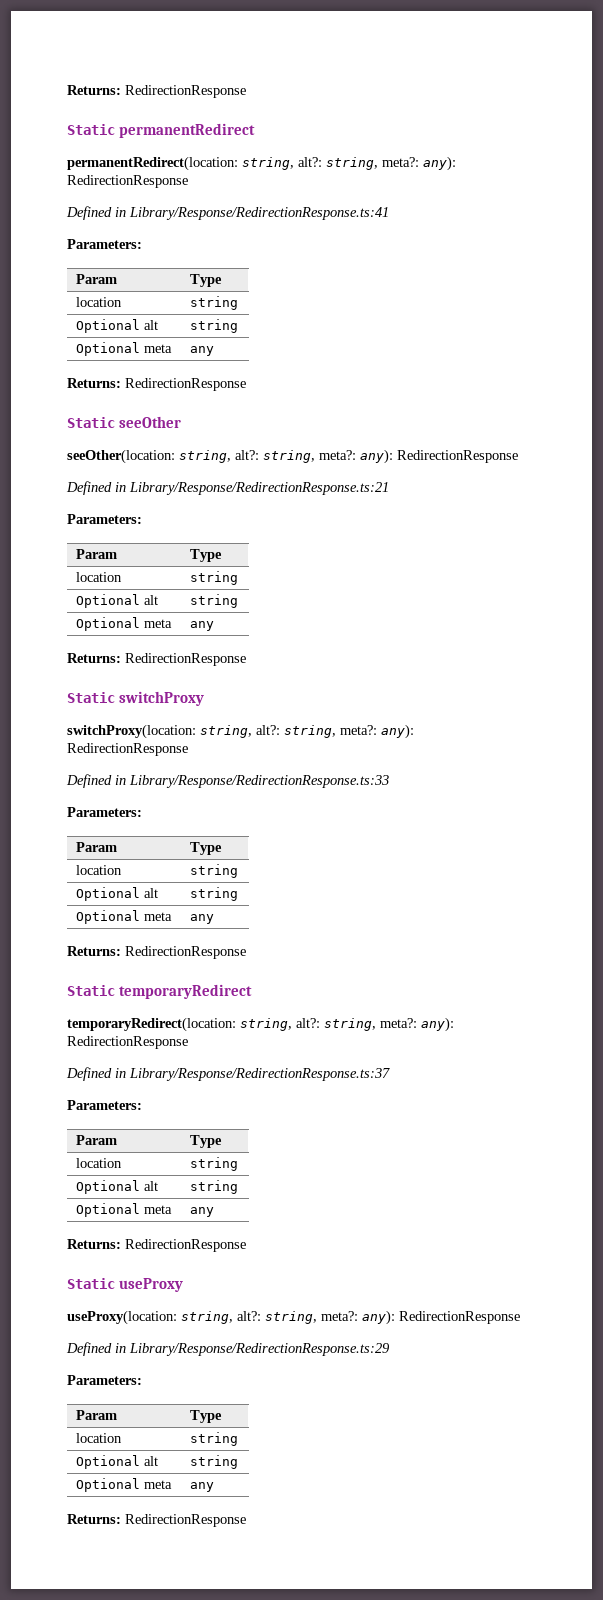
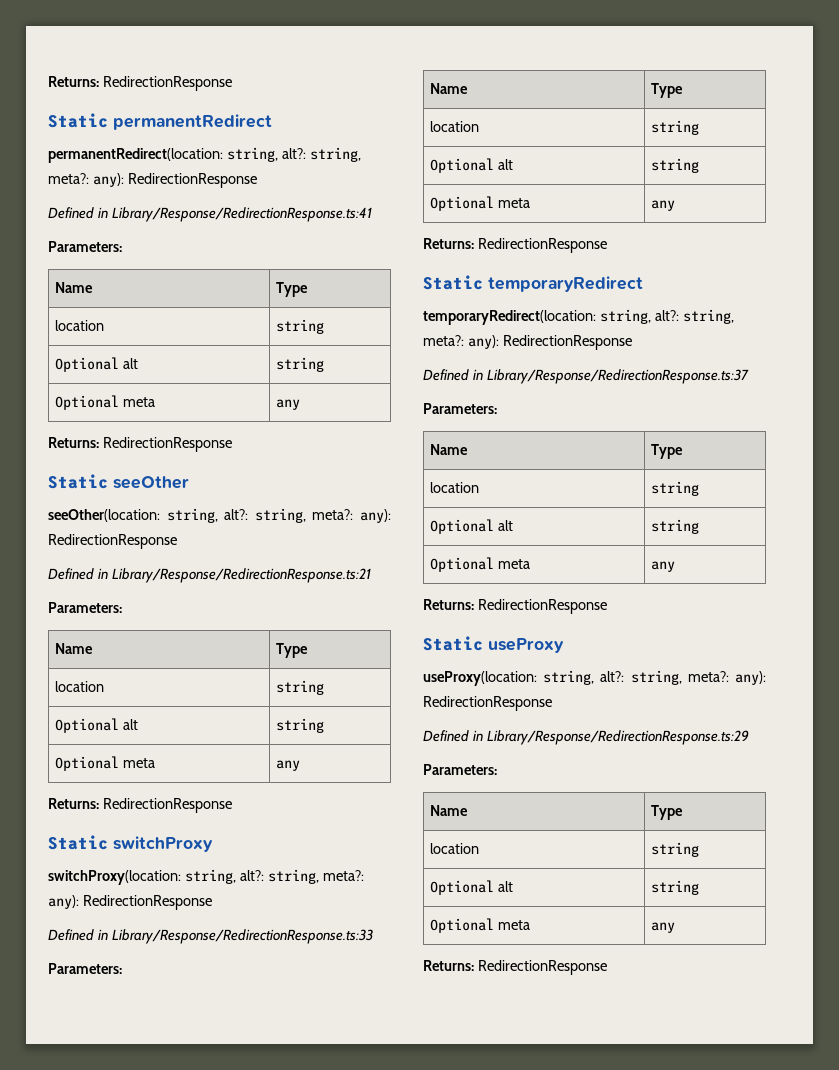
[75,274,117,284] Param -> [54,282,93,293] Name
[75,549,117,559] Param -> [54,643,93,654] Name
[75,842,117,852] Param -> [429,83,468,94] Name
[75,1135,117,1145] Param -> [429,444,468,455] Name
[75,1410,117,1420] Param -> [429,805,468,816] Name

